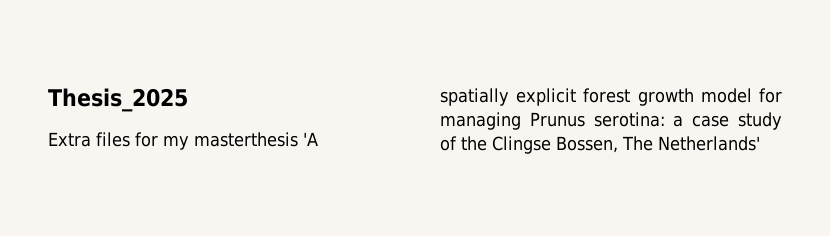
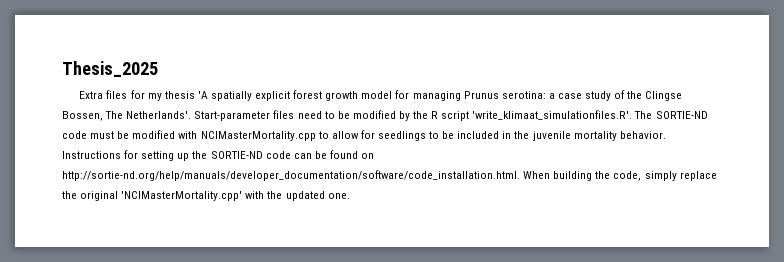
[194,132,298,147] masterthesis -> [164,91,195,99] thesis
[658,136,760,151] Netherlands' -> [126,110,708,121] [62,130,666,141] [62,150,375,161] [62,170,717,181] [62,191,350,201] Netherlands'. Start-parameter files need to be modified by the R script 'write_klimaat_simulationfiles.R'. The SORTIE-ND code must be modified with NCIMasterMortality.cpp to allow for seedlings to be included in the juvenile mortality behavior. Instructions for setting up the SORTIE-ND code can be found on http://sortie-nd.org/help/manuals/developer_documentation/software/code_installation.html. When building the code, simply replace the original 'NCIMasterMortality.cpp' with the updated one.

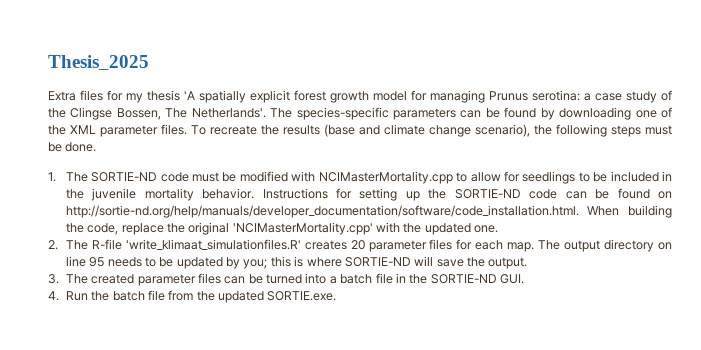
[194,110,633,121] Start-parameter files need to be modified by the R script 'write_klimaat_simulationfiles.R'. -> [270,107,673,120] [48,124,672,137] [48,142,97,152] [48,172,56,182] The species-specific parameters can be found by downloading one of the XML parameter files. To recreate the results (base and climate change scenario), the following steps must be done. // 1.
[644,171,677,181] simply -> (119, 229) none
(350, 196) none -> [48,239,672,252] [65,256,528,269] [48,273,525,286] [48,290,337,303] // 2. The R-file 'write_klimaat_simulationfiles.R' creates 20 parameter files for each map. The output directory on line 95 needs to be updated by you; this is where SORTIE-ND will save the output. // 3. The created parameter files can be turned into a batch file in the SORTIE-ND GUI. // 4. Run the batch file from the updated SORTIE.exe.

